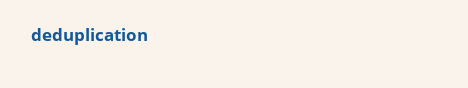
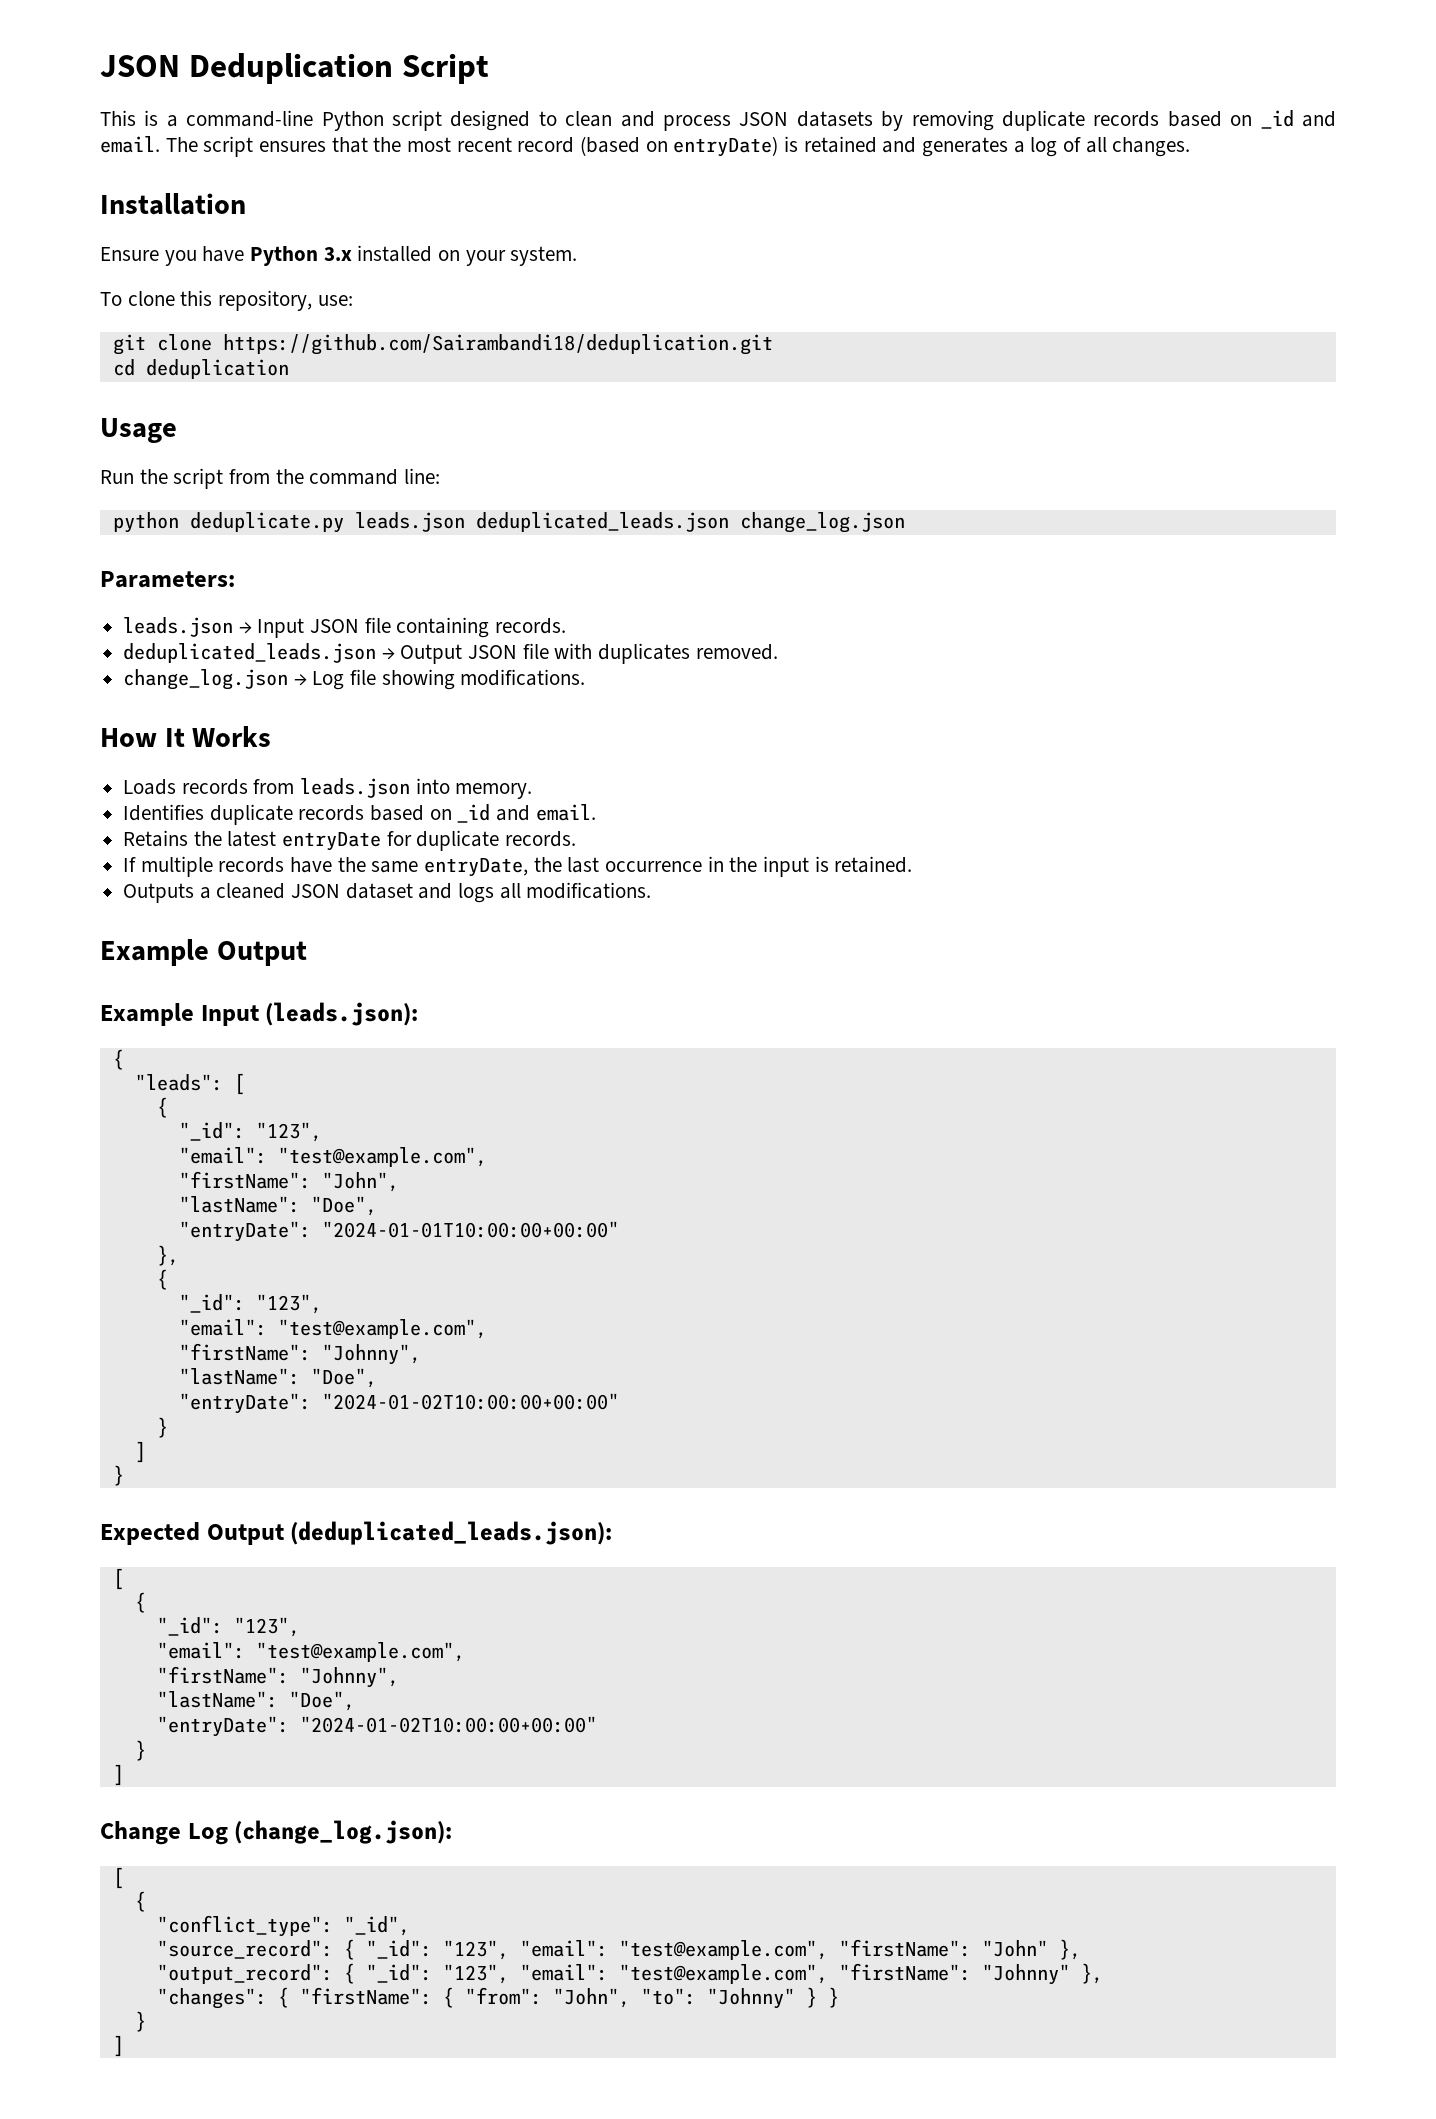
[31,28,148,45] deduplication -> [100,53,489,84] [100,110,1336,131] [100,136,1191,157] [100,193,246,215] [100,245,578,266] [100,290,353,311] [112,334,773,355] [112,359,289,379] [100,418,177,443] [100,468,441,489] [112,512,905,533] [100,571,235,588] [123,617,567,638] [123,643,778,664] [123,669,586,690] [100,726,272,747] [123,778,533,799] [123,804,596,825] [123,830,577,851] [123,856,913,877] [123,882,652,903] [100,939,307,966] [100,1002,419,1026] [112,1049,124,1070] [134,1073,245,1095] [156,1097,168,1118] [178,1122,322,1142] [178,1147,487,1167] [178,1171,399,1192] [178,1196,377,1216] [178,1221,619,1242] [156,1245,179,1266] [156,1269,168,1290] [178,1294,322,1314] [178,1319,487,1339] [178,1343,421,1365] [178,1368,377,1388] [178,1393,619,1414] [156,1417,168,1438] [134,1441,146,1463] [112,1465,124,1486] [100,1521,613,1545] [112,1568,124,1590] [134,1592,146,1613] [156,1617,300,1637] [156,1642,465,1662] [156,1666,399,1688] [156,1691,355,1711] [156,1716,597,1737] [134,1740,146,1761] [112,1764,124,1786] [100,1820,453,1845] [112,1867,124,1889] [134,1891,146,1912] [156,1915,410,1937] [156,1939,1081,1960] [156,1963,1103,1985] [156,1987,839,2009] [134,2011,146,2032] [112,2035,124,2057] JSON Deduplication Script // This is a command-line Python script designed to clean and process JSON datasets by removing duplicate records based on _id and email. The script ensures that the most recent record (based on entryDate) is retained and generates a log of all changes. // Installation // Ensure you have Python 3.x installed on your system. // To clone this repository, use: // git clone https://github.com/Sairambandi18/deduplication.git // cd deduplication // Usage // Run the script from the command line: // python deduplicate.py leads.json deduplicated_leads.json change_log.json // Parameters: // leads.json → Input JSON file containing records. // deduplicated_leads.json → Output JSON file with duplicates removed. // change_log.json → Log file showing modifications. // How It Works // Loads records from leads.json into memory. // Identifies duplicate records based on _id and email. // Retains the latest entryDate for duplicate records. // If multiple records have the same entryDate, the last occurrence in the input is retained. // Outputs a cleaned JSON dataset and logs all modifications. // Example Output // Example Input (leads.json): // { // "leads": [ // { // "_id": "123", // "email": "test@example.com", // "firstName": "John", // "lastName": "Doe", // "entryDate": "2024-01-01T10:00:00+00:00" // }, // { // "_id": "123", // "email": "test@example.com", // "firstName": "Johnny", // "lastName": "Doe", // "entryDate": "2024-01-02T10:00:00+00:00" // } // ] // } // Expected Output (deduplicated_leads.json): // [ // { // "_id": "123", // "email": "test@example.com", // "firstName": "Johnny", // "lastName": "Doe", // "entryDate": "2024-01-02T10:00:00+00:00" // } // ] // Change Log (change_log.json): // [ // { // "conflict_type": "_id", // "source_record": { "_id": "123", "email": "test@example.com", "firstName": "John" }, // "output_record": { "_id": "123", "email": "test@example.com", "firstName": "Johnny" }, // "changes": { "firstName": { "from": "John", "to": "Johnny" } } // } // ]

